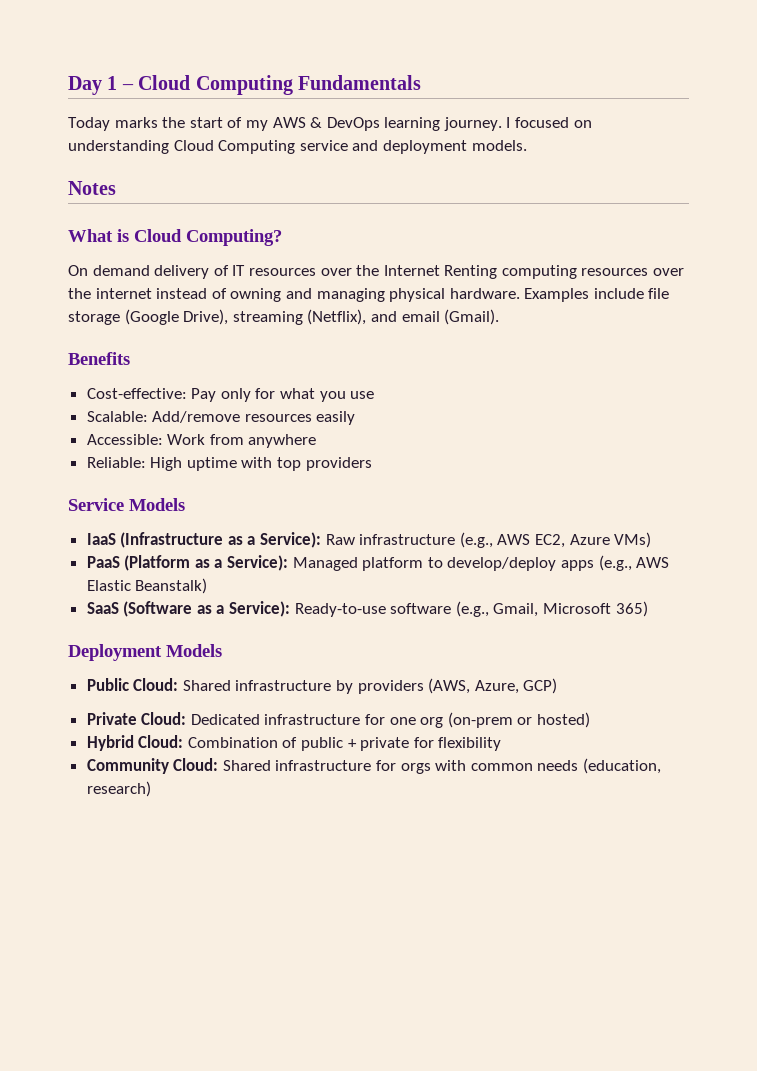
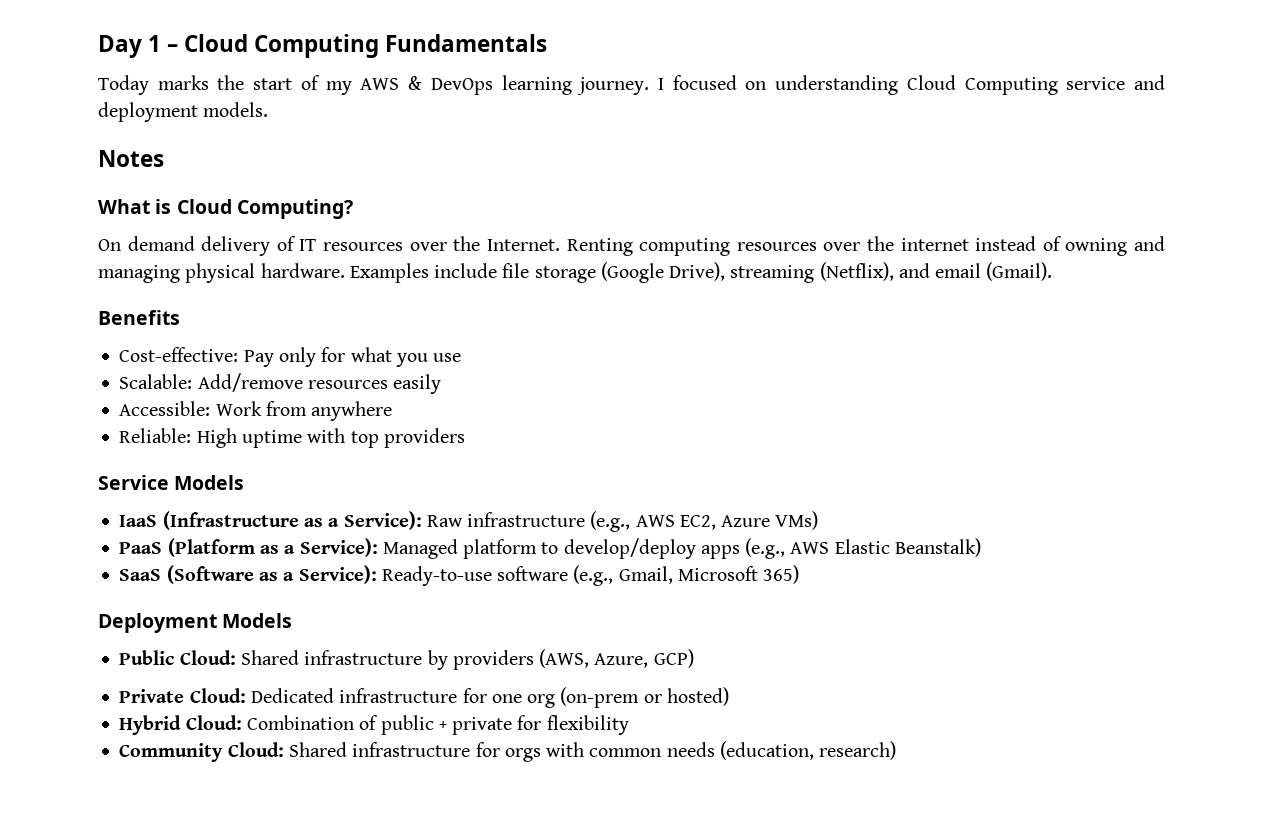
[383,265,440,276] Internet -> [486,239,560,251] Internet.

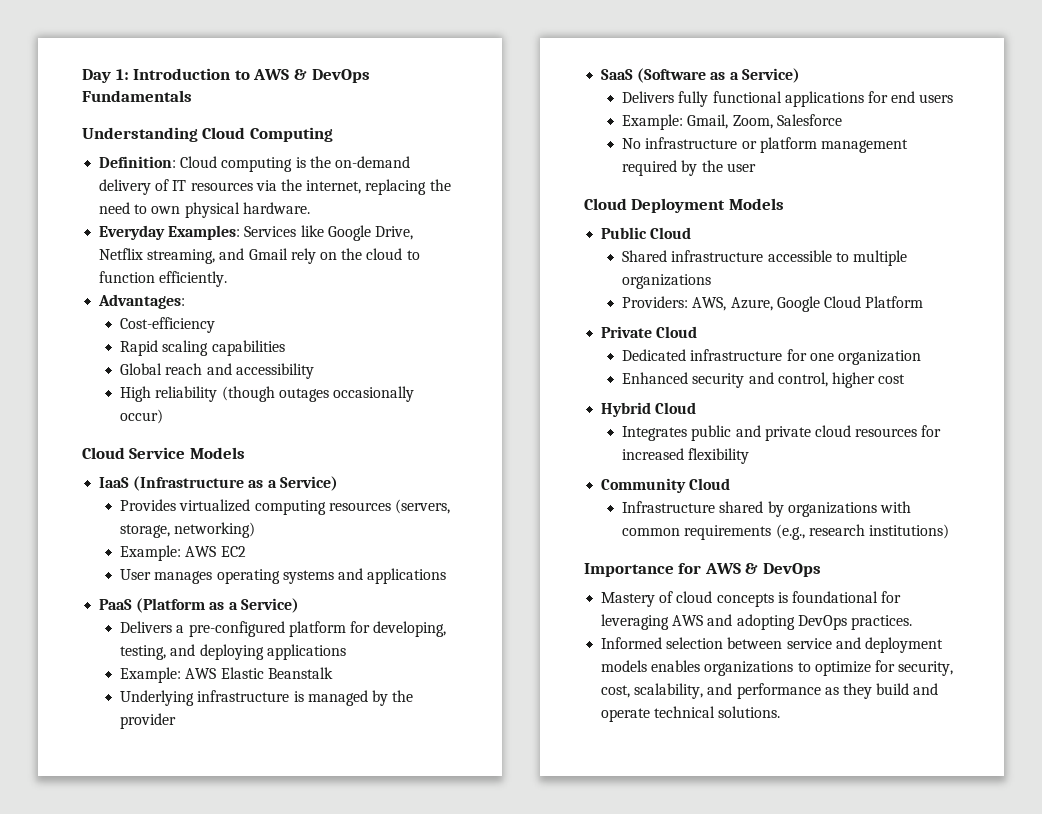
[148,34,548,58] [98,75,1165,95] [98,102,269,122] [98,150,164,167] [98,199,353,219] [98,236,1165,256] [98,262,1053,283] [98,310,180,325] [119,347,462,367] [119,373,442,394] [119,401,393,421] [119,428,465,448] 1 – Cloud Computing Fundamentals // Today marks the start of my AWS & DevOps learning journey. I focused on understanding Cloud Computing service and deployment models. // Notes // What is Cloud Computing? // On demand delivery of IT resources over the Internet. Renting computing resources over the internet instead of owning and managing physical hardware. Examples include file storage (Google Drive), streaming (Netflix), and email (Gmail). // Benefits // Cost-effective: Pay only for what you use // Scalable: Add/remove resources easily // Accessible: Work from anywhere // Reliable: High uptime with top providers // -> [115,68,370,83] [82,90,192,102] [82,127,333,142] [99,156,410,172] [99,179,451,195] [99,202,310,218] [99,225,413,241] [99,248,420,264] [99,271,228,287] [98,294,186,309] [120,317,216,333] [120,340,285,356] [120,363,314,379] [120,386,414,402] [120,409,164,424] [82,447,125,459] 1: Introduction to AWS & DevOps Fundamentals // Understanding Cloud Computing // Definition: Cloud computing is the on-demand delivery of IT resources via the internet, replacing the need to own physical hardware. // Everyday Examples: Services like Google Drive, Netflix streaming, and Gmail rely on the cloud to function efficiently. // Advantages: // Cost-efficiency // Rapid scaling capabilities // Global reach and accessibility // High reliability (though outages occasionally occur) // Cloud
[343,511,819,532] [119,538,981,559] [119,565,800,586] Service): Raw infrastructure (e.g., AWS EC2, Azure VMs) // PaaS (Platform as a Service): Managed platform to develop/deploy apps (e.g., AWS Elastic Beanstalk) // SaaS (Software as a Service): Ready-to-use software (e.g., Gmail, Microsoft 365) // -> [279,476,338,491] [120,499,450,515] [120,522,256,538] [120,545,246,561] [120,568,447,584] [99,598,299,613] [120,621,447,637] [120,644,346,660] [120,667,333,683] [120,690,414,706] [120,713,177,729] [601,68,800,83] [622,91,954,107] [622,114,842,130] [622,137,908,153] [622,160,756,176] [584,198,627,210] Service) // Provides virtualized computing resources (servers, storage, networking) // Example: AWS EC2 // User manages operating systems and applications // PaaS (Platform as a Service) // Delivers a pre-configured platform for developing, testing, and deploying applications // Example: AWS Elastic Beanstalk // Underlying infrastructure is managed by the provider // SaaS (Software as a Service) // Delivers fully functional applications for end users // Example: Gmail, Zoom, Salesforce // No infrastructure or platform management required by the user // Cloud
[179,649,694,670] Cloud: Shared infrastructure by providers (AWS, Azure, GCP) -> [650,227,692,239] [622,250,907,266] [622,274,712,289] [622,296,924,312] Cloud // Shared infrastructure accessible to multiple organizations // Providers: AWS, Azure, Google Cloud Platform
[189,688,246,703] Cloud: -> [656,326,698,338] Cloud //
[527,687,729,708] [119,715,629,735] [119,741,897,762] org (on-prem or hosted) // Hybrid Cloud: Combination of public + private for flexibility // Community Cloud: Shared infrastructure for orgs with common needs (education, research) -> [837,350,921,365] [622,372,906,388] [601,402,697,417] [622,425,942,441] [622,448,750,464] [601,478,731,493] [622,501,911,517] [622,524,949,540] [584,563,821,577] [601,591,902,607] [601,614,912,630] [601,637,943,653] [601,660,954,676] [601,683,939,699] [601,706,781,722] organization // Enhanced security and control, higher cost // Hybrid Cloud // Integrates public and private cloud resources for increased flexibility // Community Cloud // Infrastructure shared by organizations with common requirements (e.g., research institutions) // Importance for AWS & DevOps // Mastery of cloud concepts is foundational for leveraging AWS and adopting DevOps practices. // Informed selection between service and deployment models enables organizations to optimize for security, cost, scalability, and performance as they build and operate technical solutions.

